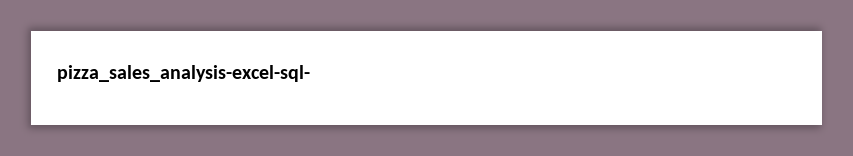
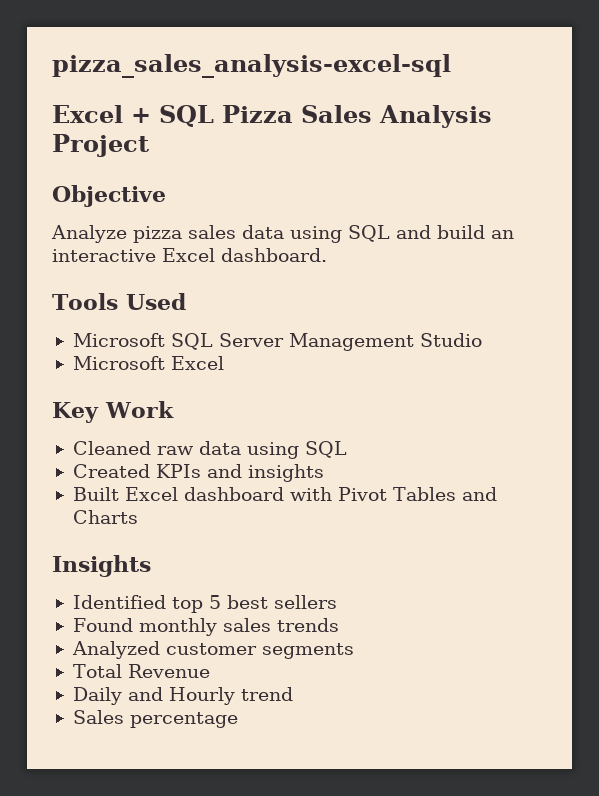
[57,65,310,82] pizza_sales_analysis-excel-sql- -> [52,54,451,78] [52,105,492,128] [52,134,149,157] [52,185,166,207] [51,225,514,243] [52,248,327,262] [52,293,186,310] [72,333,482,351] [72,356,224,370] [52,401,174,423] [72,441,347,459] [72,464,324,482] [72,487,497,501] [72,510,138,524] [52,555,151,577] [72,595,337,613] [72,618,339,636] [71,641,354,659] [72,664,210,678] [72,687,293,705] [72,710,238,728] pizza_sales_analysis-excel-sql // Excel + SQL Pizza Sales Analysis Project // Objective // Analyze pizza sales data using SQL and build an interactive Excel dashboard. // Tools Used // Microsoft SQL Server Management Studio // Microsoft Excel // Key Work // Cleaned raw data using SQL // Created KPIs and insights // Built Excel dashboard with Pivot Tables and Charts // Insights // Identified top 5 best sellers // Found monthly sales trends // Analyzed customer segments // Total Revenue // Daily and Hourly trend // Sales percentage

